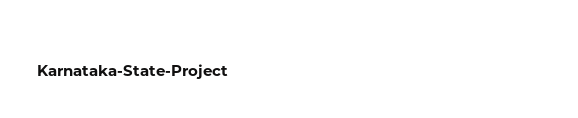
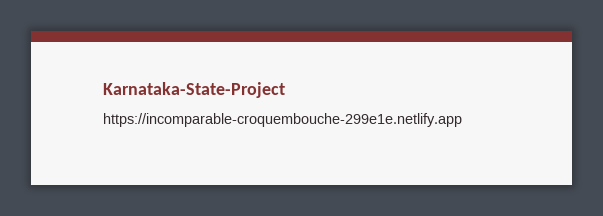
(228, 71) none -> [103,113,462,127] // https://incomparable-croquembouche-299e1e.netlify.app

